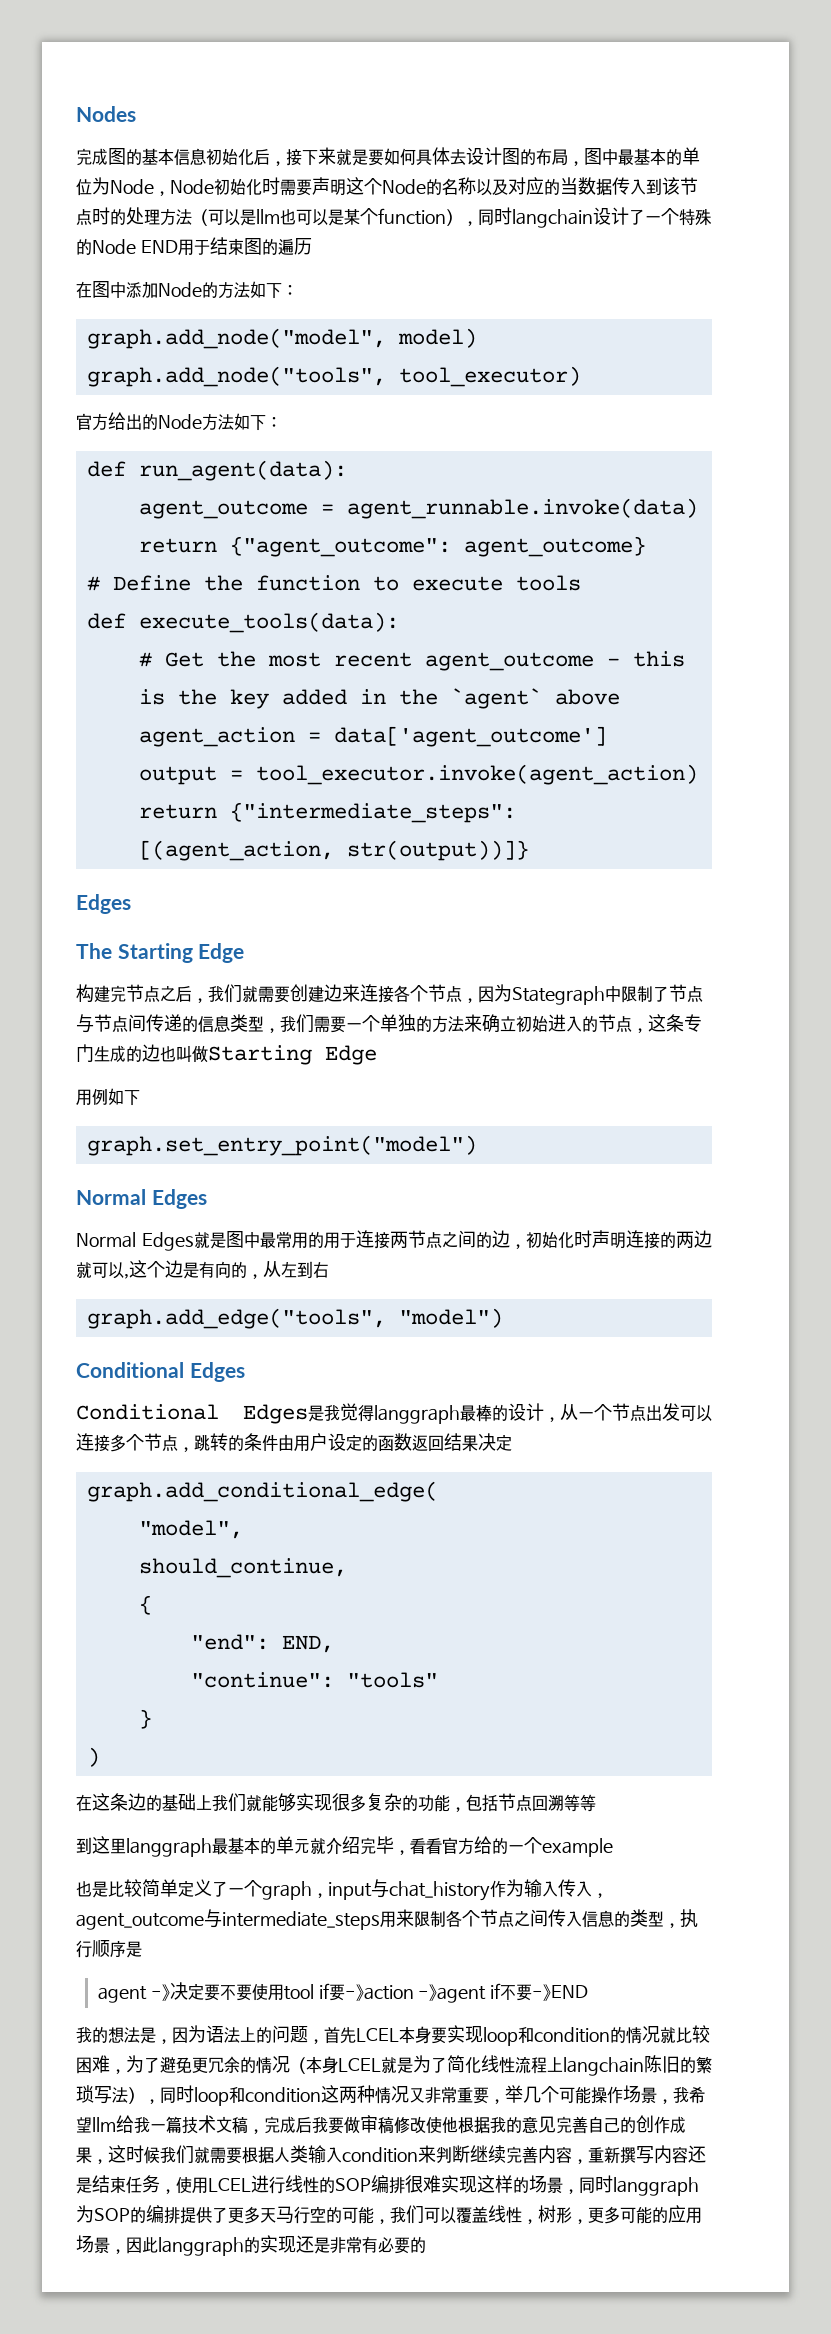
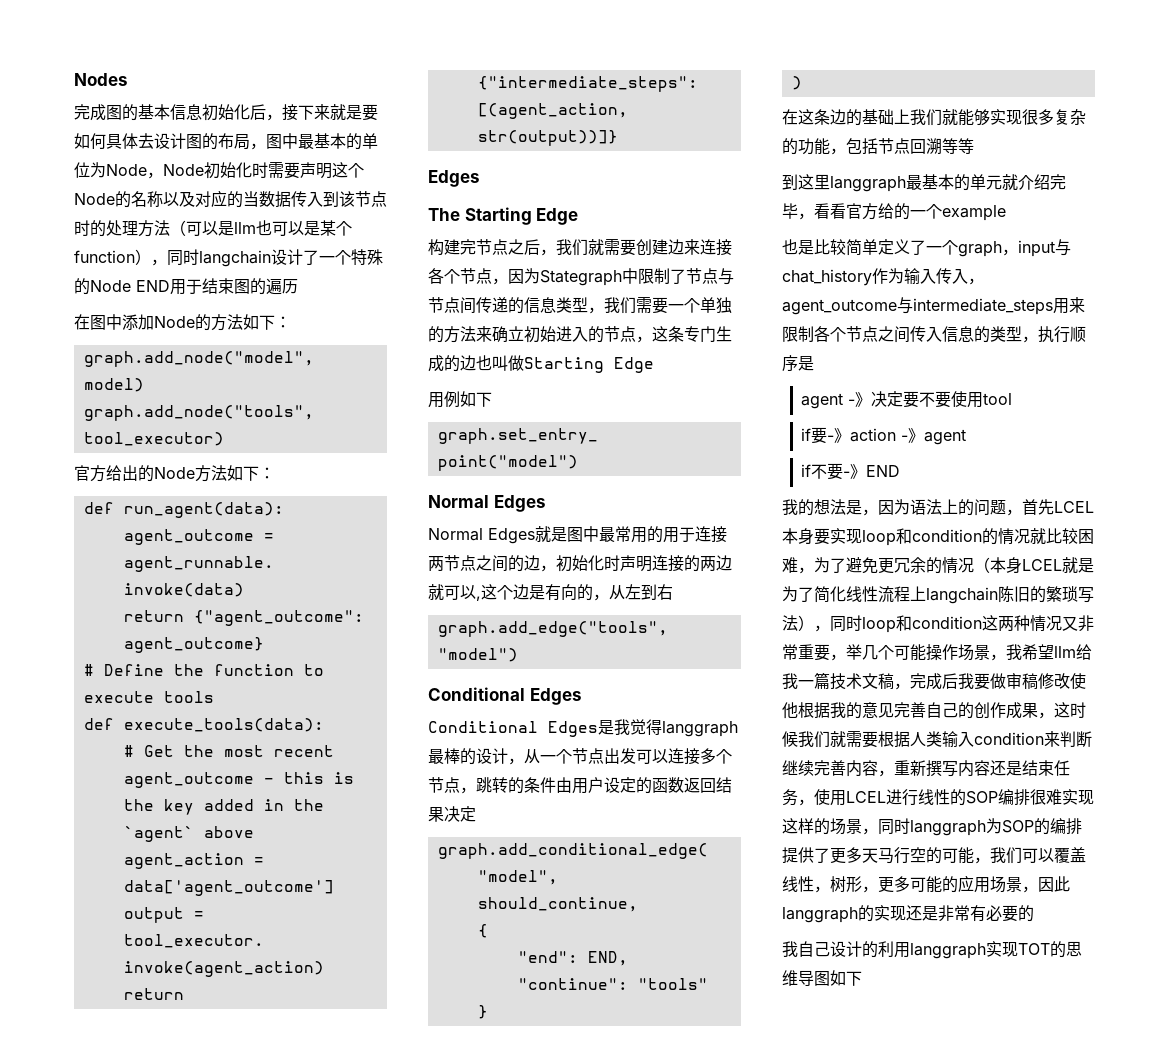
(314, 1992) none -> (1013, 399) //
(487, 1994) none -> (967, 437) //
(426, 2244) none -> [782,941,1082,959] [782,970,862,986] // 我自己设计的利用langgraph实现TOT的思维导图如下

